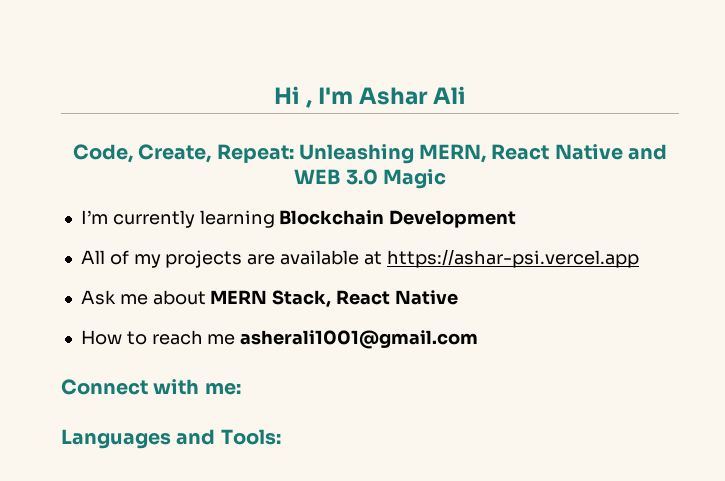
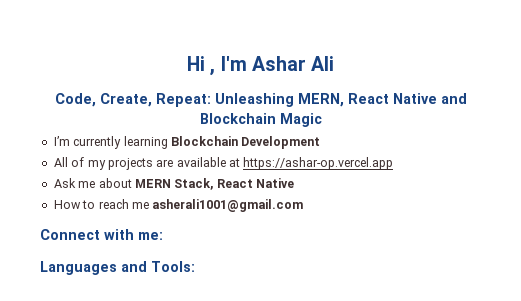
[293,169,378,185] WEB 3.0 -> [199,113,276,124] Blockchain
[386,249,639,268] https://ashar-psi.vercel.app -> [243,157,394,170] https://ashar-op.vercel.app

